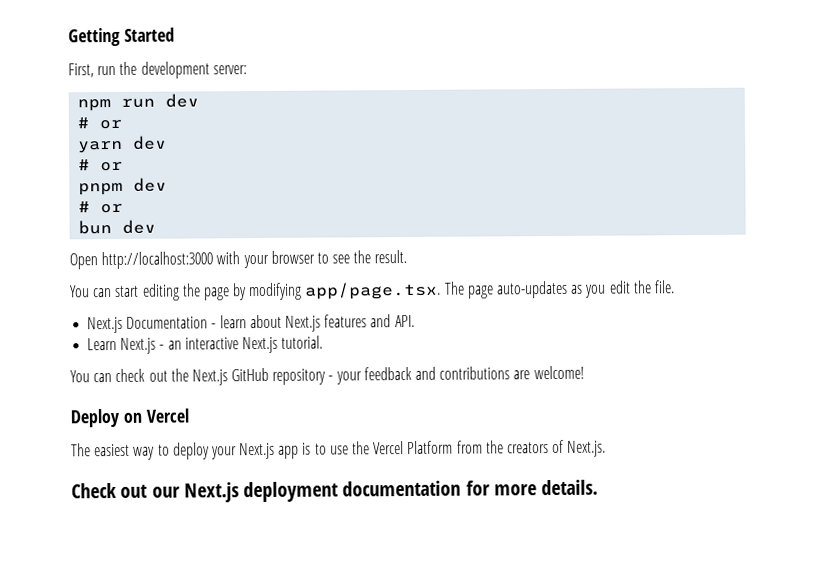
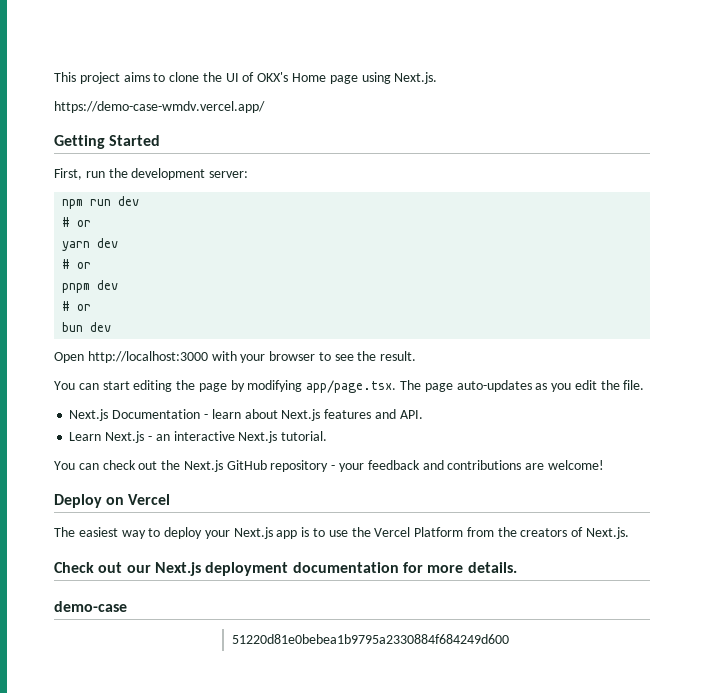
(68, 37) none -> [54,72,438,84] [54,101,265,113] This project aims to clone the UI of OKX's Home page using Next.js. // https://demo-case-wmdv.vercel.app/ //
(599, 487) none -> [54,601,127,612] [231,634,509,644] // demo-case // 51220d81e0bebea1b9795a2330884f684249d600

